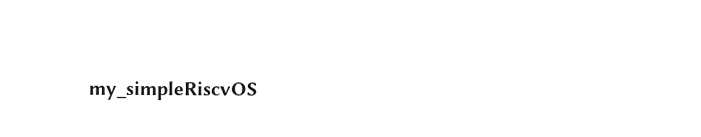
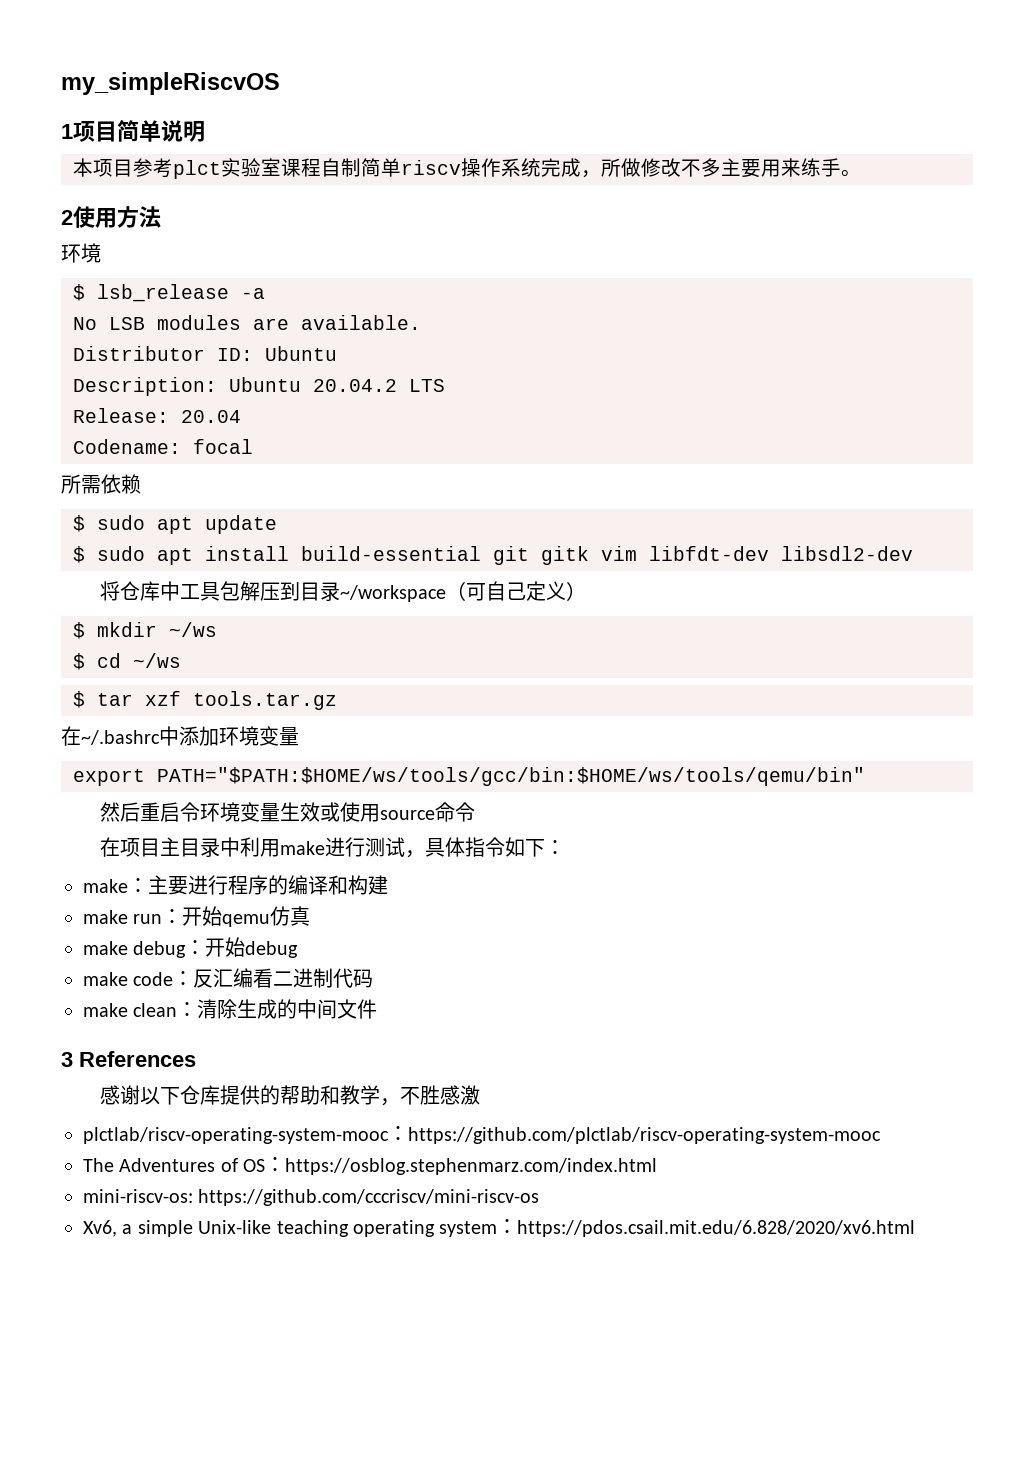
(258, 90) none -> [61,120,205,142] [73,158,861,179] [61,206,161,228] [61,243,101,263] [73,284,265,302] [73,315,421,330] [73,346,337,361] [73,377,445,396] [73,408,241,423] [73,439,253,454] [61,474,141,494] [73,515,277,534] [73,546,913,565] [99,581,586,602] [73,622,217,639] [73,653,181,670] [73,691,337,710] [61,726,299,746] [73,767,865,786] [99,802,475,822] [99,837,565,858] [83,875,388,895] [83,906,311,927] [83,937,299,958] [83,968,374,988] [83,999,378,1019] [61,1051,196,1067] [99,1085,480,1106] [83,1126,881,1144] [83,1157,658,1175] [83,1189,540,1206] [83,1219,916,1237] // 1项目简单说明 // 本项目参考plct实验室课程自制简单riscv操作系统完成，所做修改不多主要用来练手。 // 2使用方法 // 环境 // $ lsb_release -a // No LSB modules are available. // Distributor ID: Ubuntu // Description: Ubuntu 20.04.2 LTS // Release: 20.04 // Codename: focal // 所需依赖 // $ sudo apt update // $ sudo apt install build-essential git gitk vim libfdt-dev libsdl2-dev // 将仓库中工具包解压到目录~/workspace（可自己定义） // $ mkdir ~/ws // $ cd ~/ws // $ tar xzf tools.tar.gz // 在~/.bashrc中添加环境变量 // export PATH="$PATH:$HOME/ws/tools/gcc/bin:$HOME/ws/tools/qemu/bin" // 然后重启令环境变量生效或使用source命令 // 在项目主目录中利用make进行测试，具体指令如下： // make：主要进行程序的编译和构建 // make run：开始qemu仿真 // make debug：开始debug // make code：反汇编看二进制代码 // make clean：清除生成的中间文件 // 3 References // 感谢以下仓库提供的帮助和教学，不胜感激 // plctlab/riscv-operating-system-mooc：https://github.com/plctlab/riscv-operating-system-mooc // The Adventures of OS：https://osblog.stephenmarz.com/index.html // mini-riscv-os: https://github.com/cccriscv/mini-riscv-os // Xv6, a simple Unix-like teaching operating system：https://pdos.csail.mit.edu/6.828/2020/xv6.html

